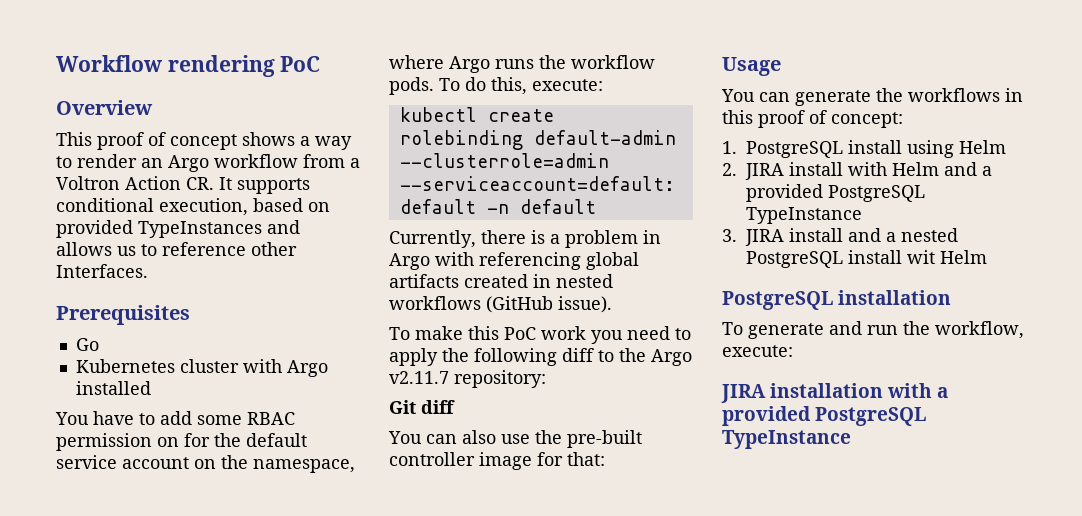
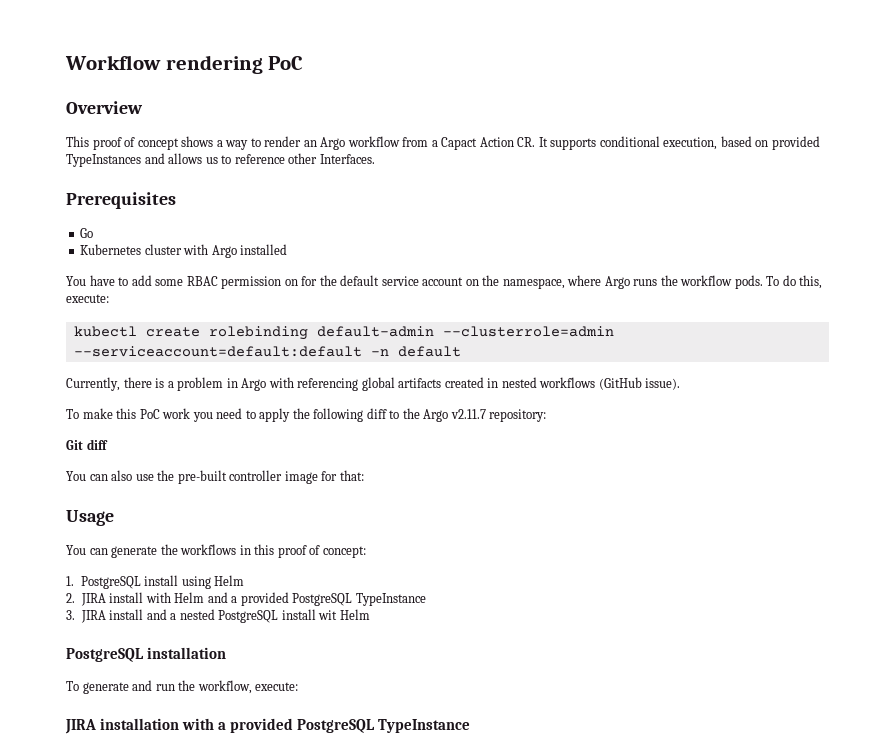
[56,176,120,190] Voltron -> [441,137,478,150] Capact

